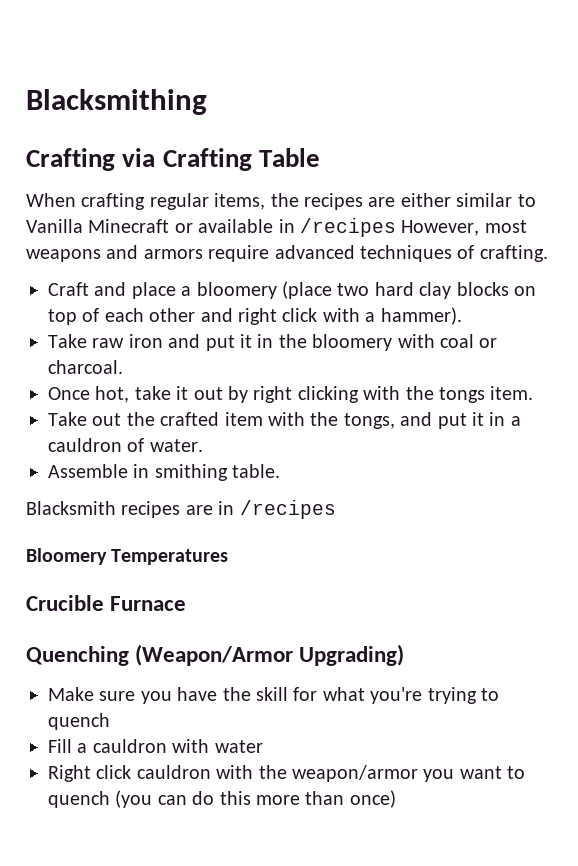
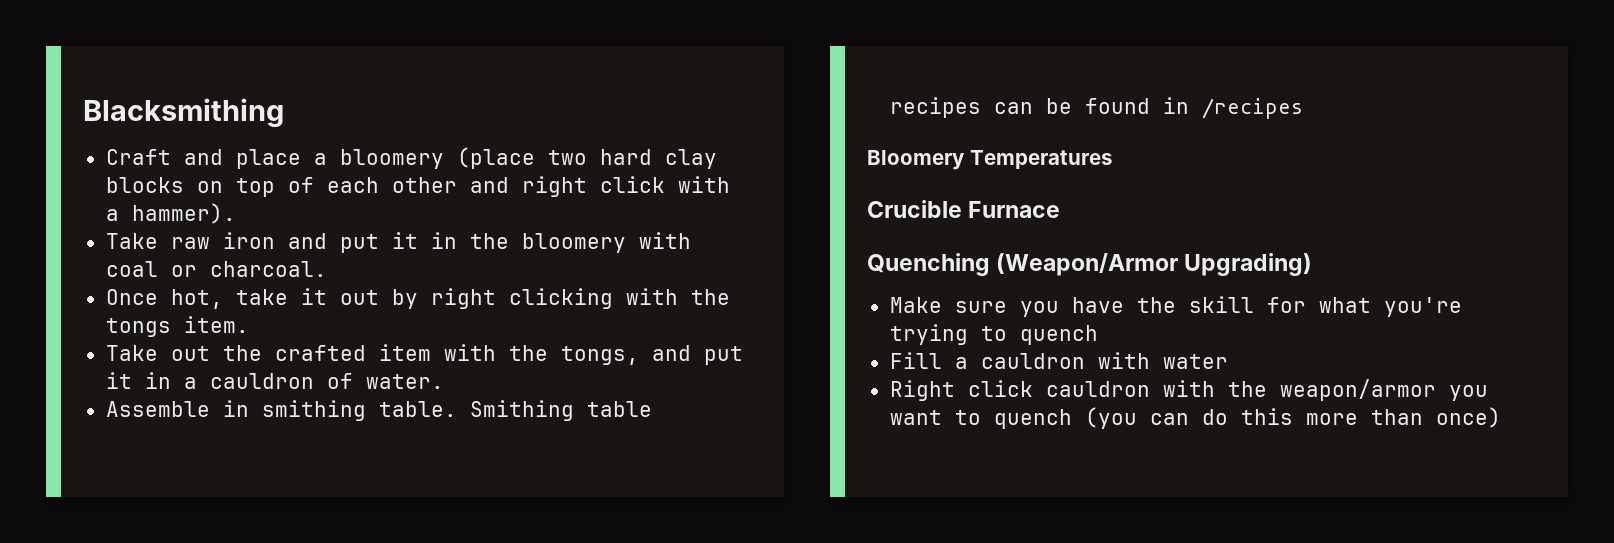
[26,148,320,171] [26,193,536,210] [26,218,527,237] [26,245,548,262] // Crafting via Crafting Table // When crafting regular items, the recipes are either similar to Vanilla Minecraft or available in /recipes However, most weapons and armors require advanced techniques of crafting. -> (284, 113) none
[26,501,213,518] // Blacksmith recipes are -> [469,400,652,421] [889,97,1150,118] Smithing table recipes can be found

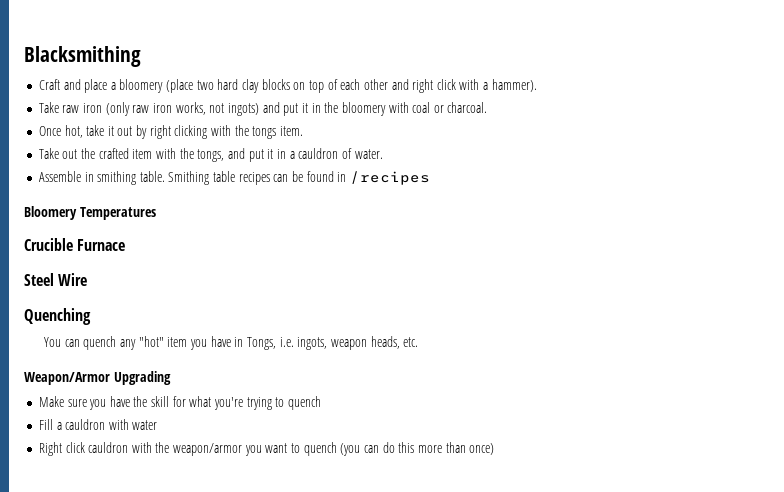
(275, 240) none -> [105,102,259,116] (only raw iron works, not ingots)
(1061, 209) none -> [24,273,88,286] // Steel Wire
[996,253,1313,276] (Weapon/Armor Upgrading) -> [44,336,419,350] [24,371,171,385] // You can quench any "hot" item you have in Tongs, i.e. ingots, weapon heads, etc. // Weapon/Armor Upgrading

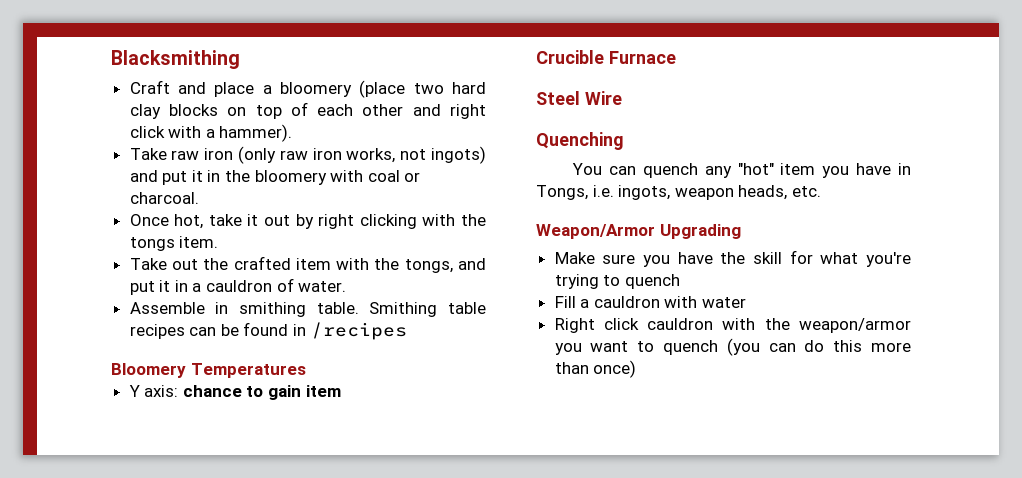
(156, 213) none -> [128,385,341,400] // Y axis: chance to gain item

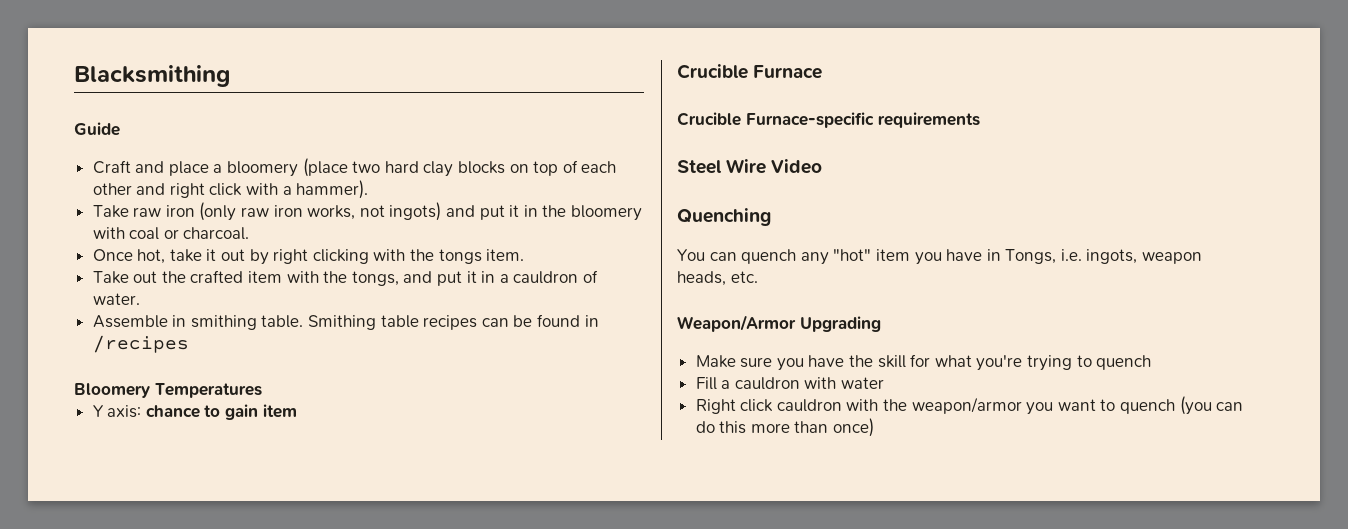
(240, 59) none -> [74,122,120,136] // Guide
(676, 57) none -> [677,112,980,128] // Crucible Furnace-specific requirements
(622, 98) none -> [771,159,823,174] Video

